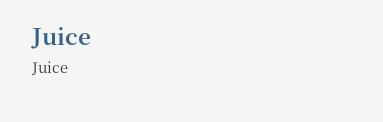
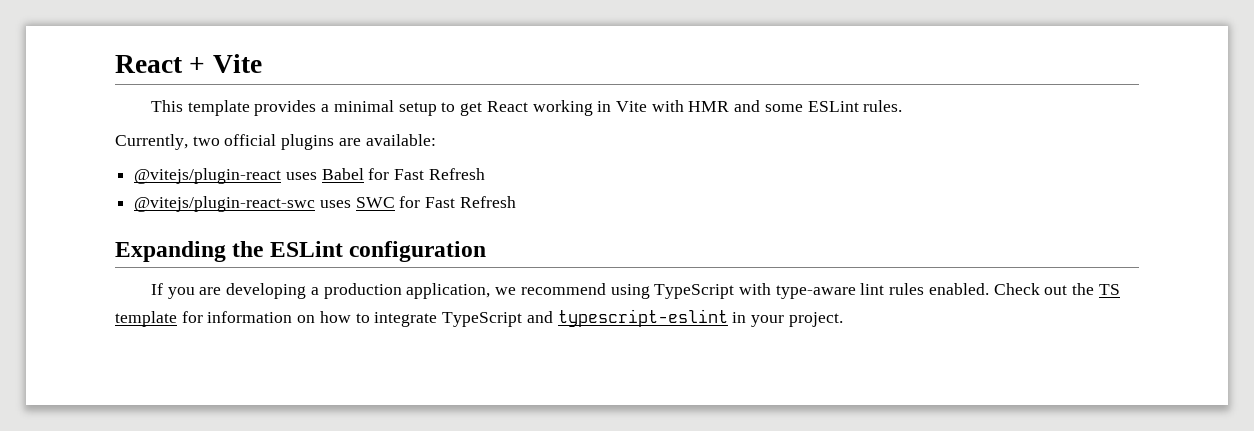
[31,27,91,49] [31,61,68,75] Juice // Juice -> [115,54,262,73] [151,100,903,116] [115,134,436,150] [134,168,485,184] [134,196,516,212] [115,241,487,262] [151,283,1120,299] [115,309,843,327] React + Vite // This template provides a minimal setup to get React working in Vite with HMR and some ESLint rules. // Currently, two official plugins are available: // @vitejs/plugin-react uses Babel for Fast Refresh // @vitejs/plugin-react-swc uses SWC for Fast Refresh // Expanding the ESLint configuration // If you are developing a production application, we recommend using TypeScript with type-aware lint rules enabled. Check out the TS template for information on how to integrate TypeScript and typescript-eslint in your project.

